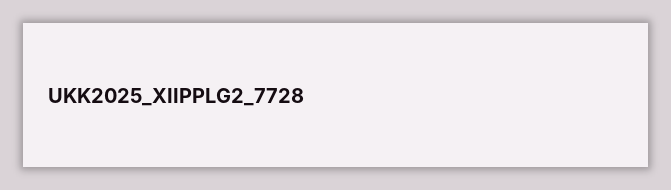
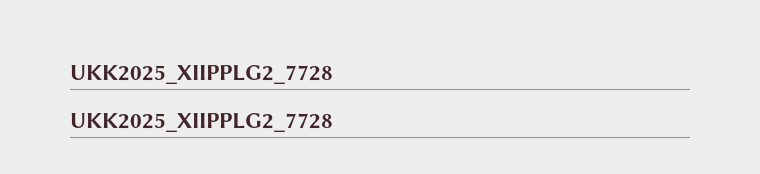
[48,88,304,106] UKK2025_XIIPPLG2_7728 -> [70,65,333,84] [70,113,333,132] UKK2025_XIIPPLG2_7728 // UKK2025_XIIPPLG2_7728

